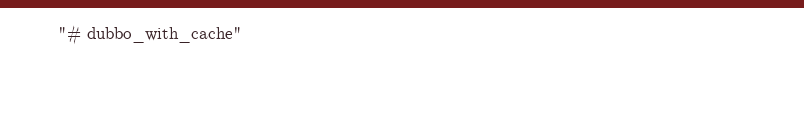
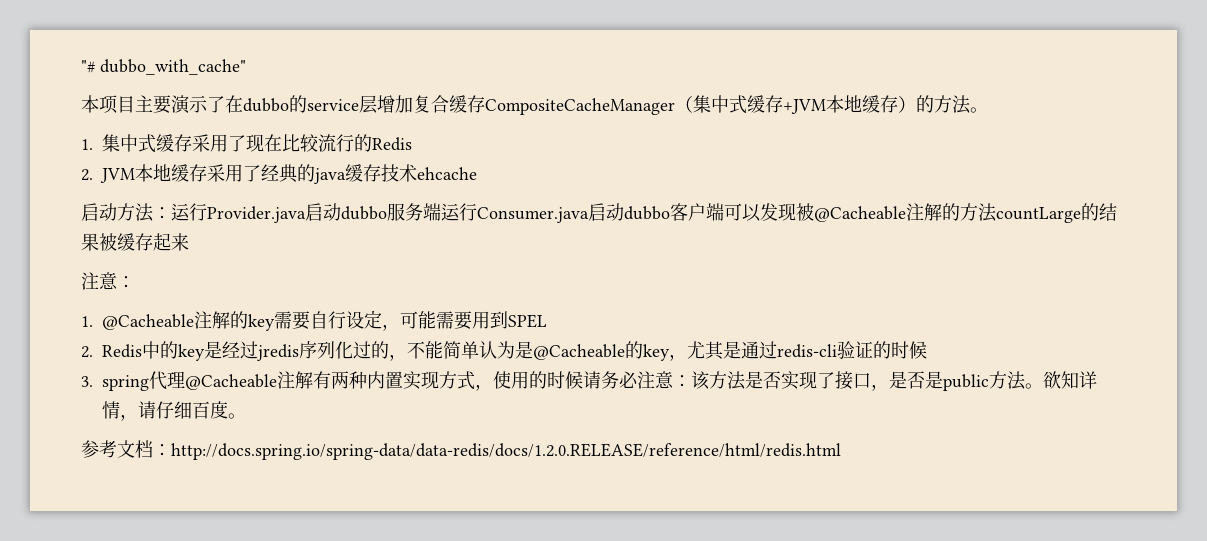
(242, 35) none -> [81,95,988,115] [81,134,413,153] [81,164,478,184] [81,203,1117,223] [81,233,189,251] [81,272,135,290] [81,310,548,331] [81,341,928,361] [81,371,1098,391] [102,401,247,421] [81,440,841,460] // 本项目主要演示了在dubbo的service层增加复合缓存CompositeCacheManager（集中式缓存+JVM本地缓存）的方法。 // 1.集中式缓存采用了现在比较流行的Redis // 2. JVM本地缓存采用了经典的java缓存技术ehcache // 启动方法：运行Provider.java启动dubbo服务端运行Consumer.java启动dubbo客户端可以发现被@Cacheable注解的方法countLarge的结果被缓存起来 // 注意： // 1. @Cacheable注解的key需要自行设定，可能需要用到SPEL // 2. Redis中的key是经过jredis序列化过的，不能简单认为是@Cacheable的key，尤其是通过redis-cli验证的时候 // 3. spring代理@Cacheable注解有两种内置实现方式，使用的时候请务必注意：该方法是否实现了接口，是否是public方法。欲知详情，请仔细百度。 // 参考文档：http://docs.spring.io/spring-data/data-redis/docs/1.2.0.RELEASE/reference/html/redis.html

